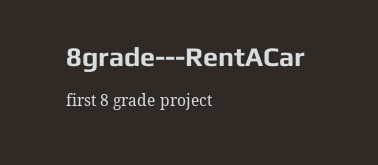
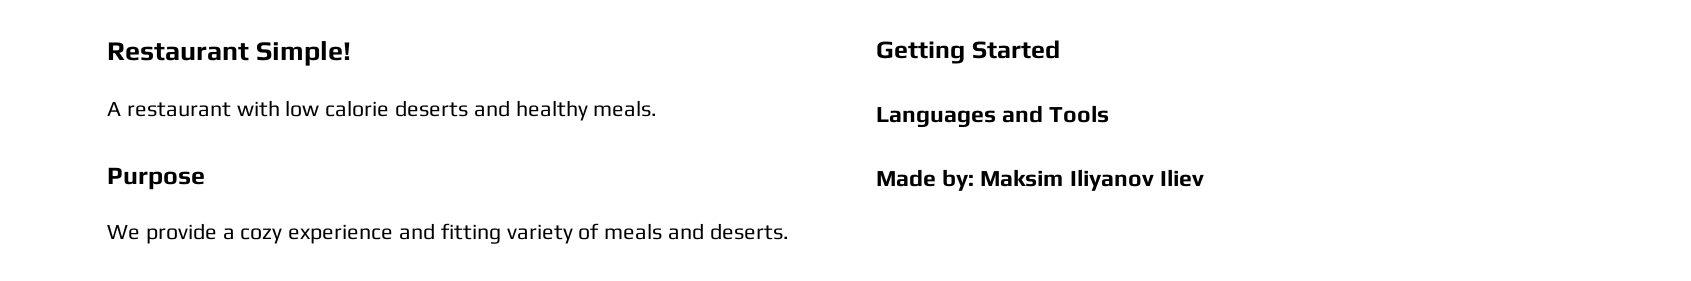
[66,47,305,72] [66,93,213,110] 8grade---RentACar // first 8 grade project -> [107,41,352,66] [107,100,658,121] [107,167,205,190] [107,223,789,244] [876,40,1060,64] [876,105,1110,128] [876,169,1204,191] Restaurant Simple! // A restaurant with low calorie deserts and healthy meals. // Purpose // We provide a cozy experience and fitting variety of meals and deserts. // Getting Started // Languages and Tools // Made by: Maksim Iliyanov Iliev

